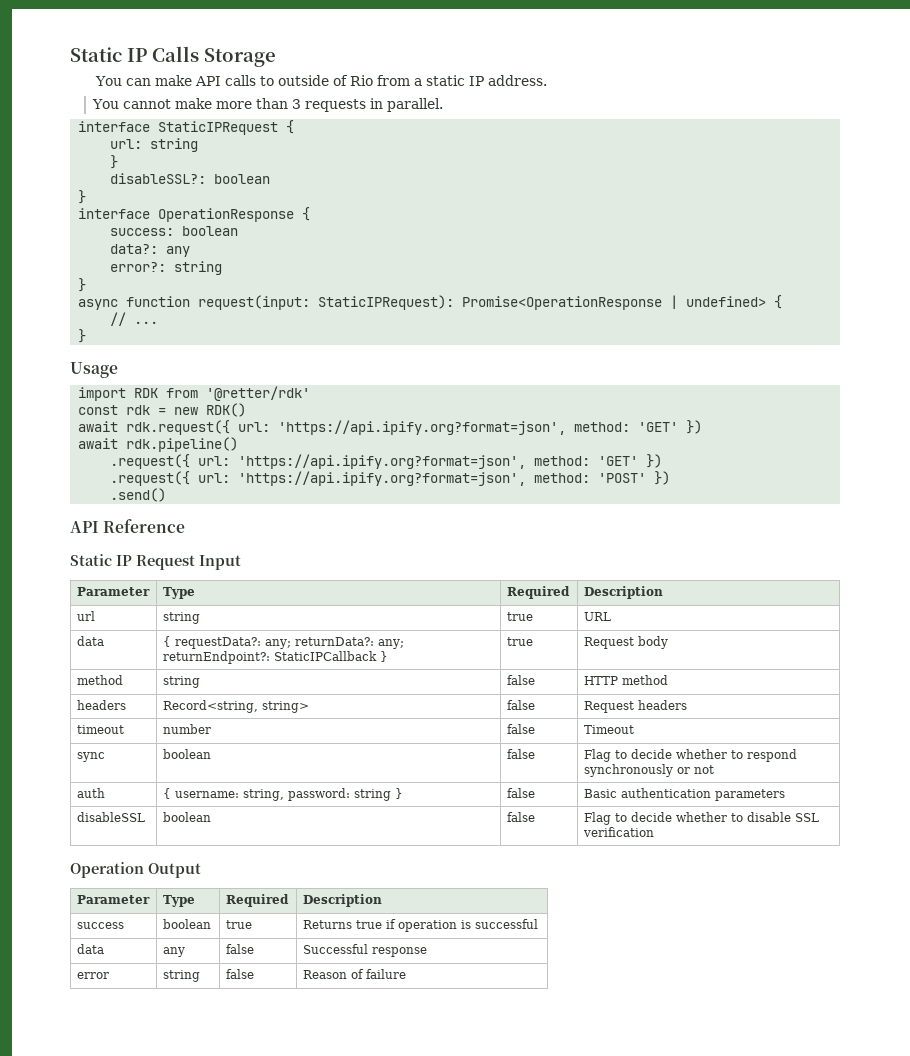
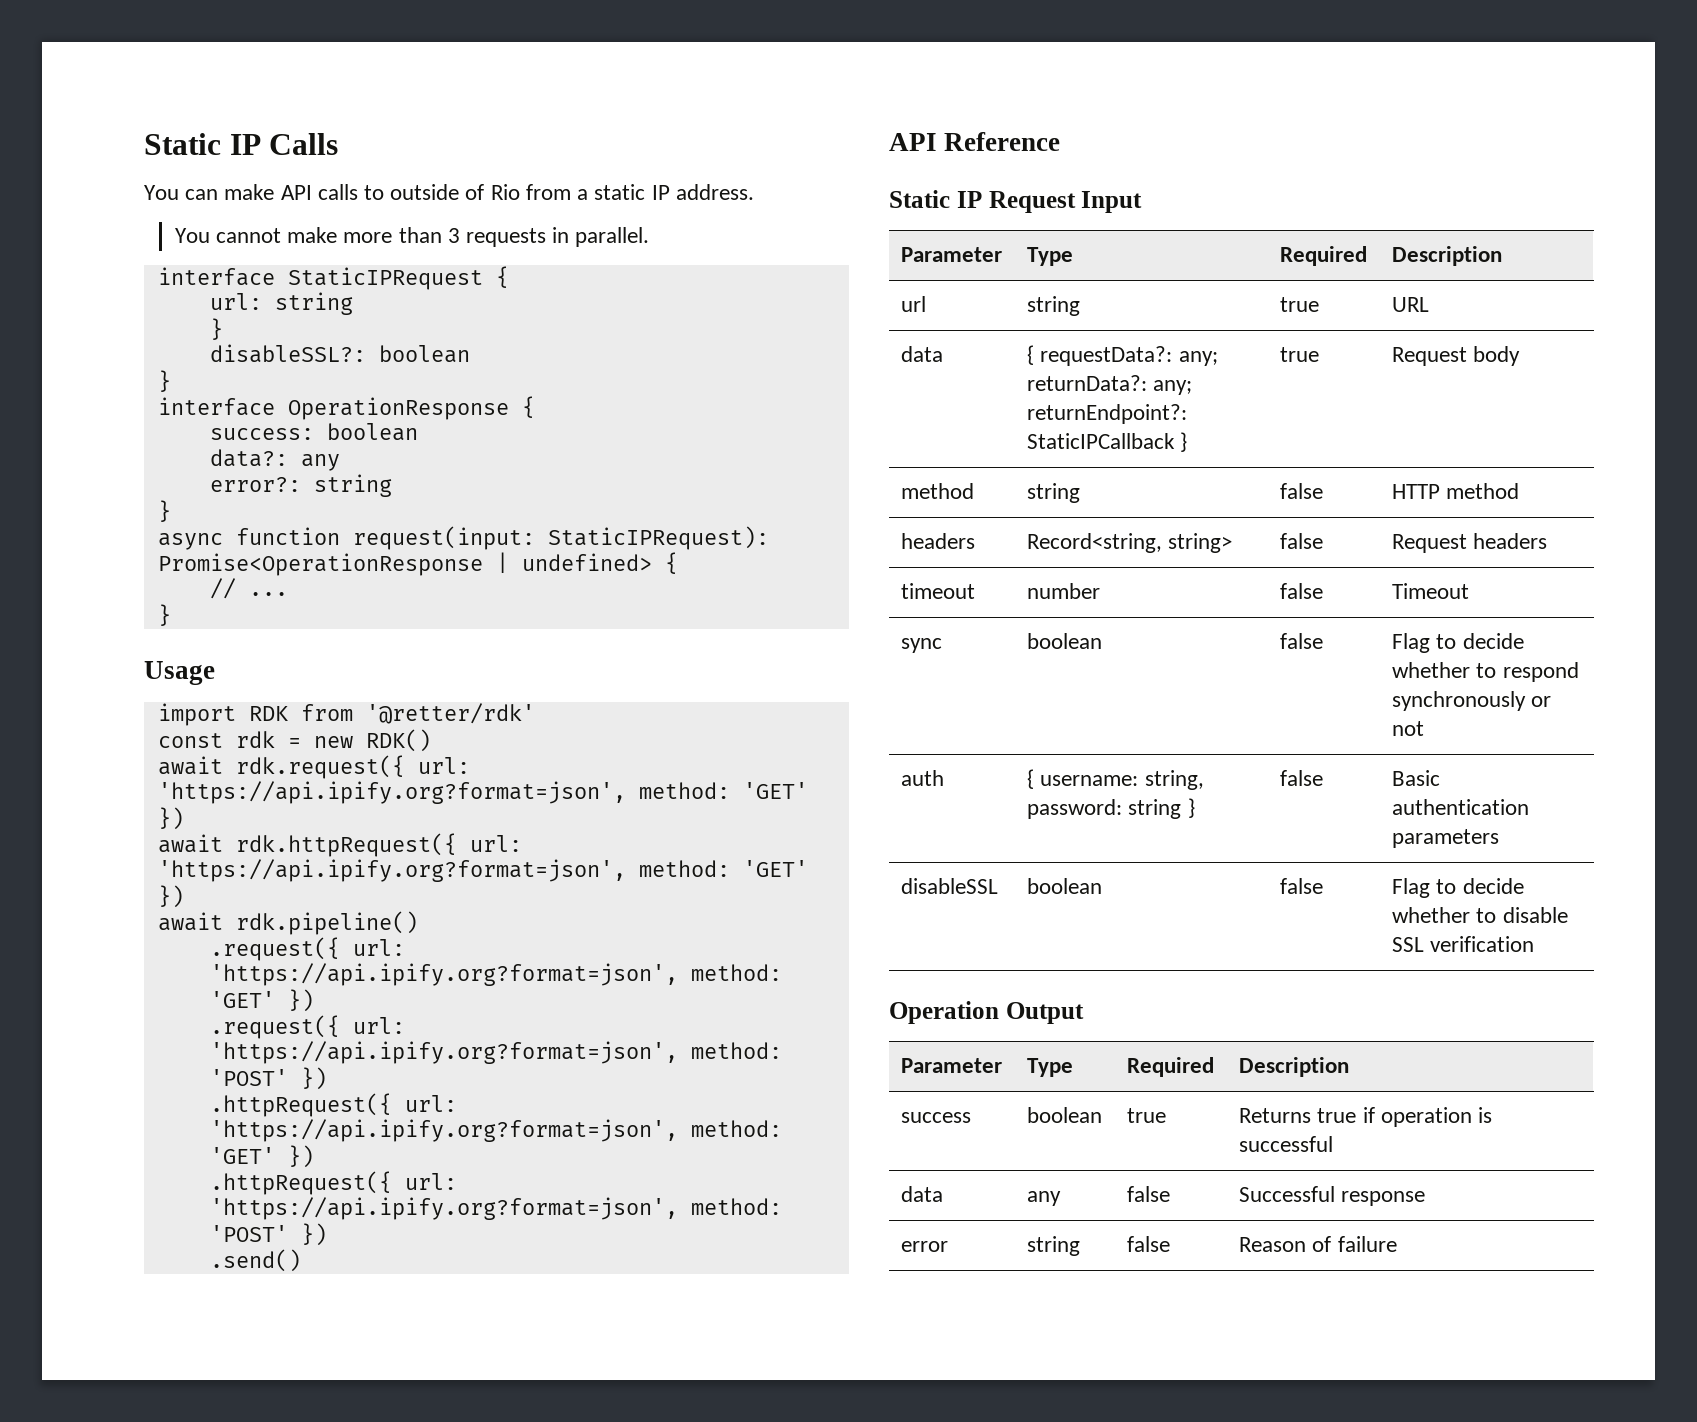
[204,48,276,67] Storage -> (339, 144) none
(703, 427) none -> [157,833,522,857] [157,859,808,882] [157,885,184,908] // await rdk.httpRequest({ url: 'https://api.ipify.org?format=json', method: 'GET' })
(671, 478) none -> [209,1093,457,1117] [209,1119,782,1142] [209,1145,314,1168] [209,1171,457,1195] [209,1197,782,1220] [209,1223,327,1246] // .httpRequest({ url: 'https://api.ipify.org?format=json', method: 'GET' }) // .httpRequest({ url: 'https://api.ipify.org?format=json', method: 'POST' })

